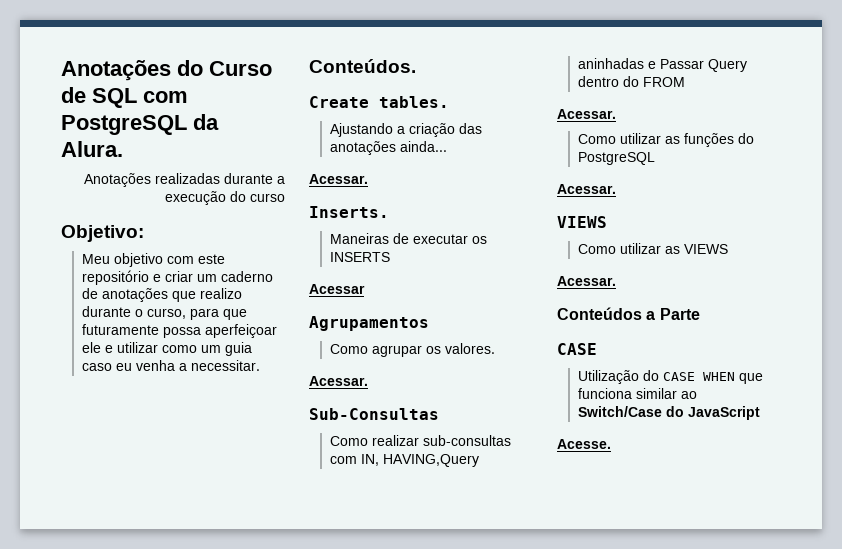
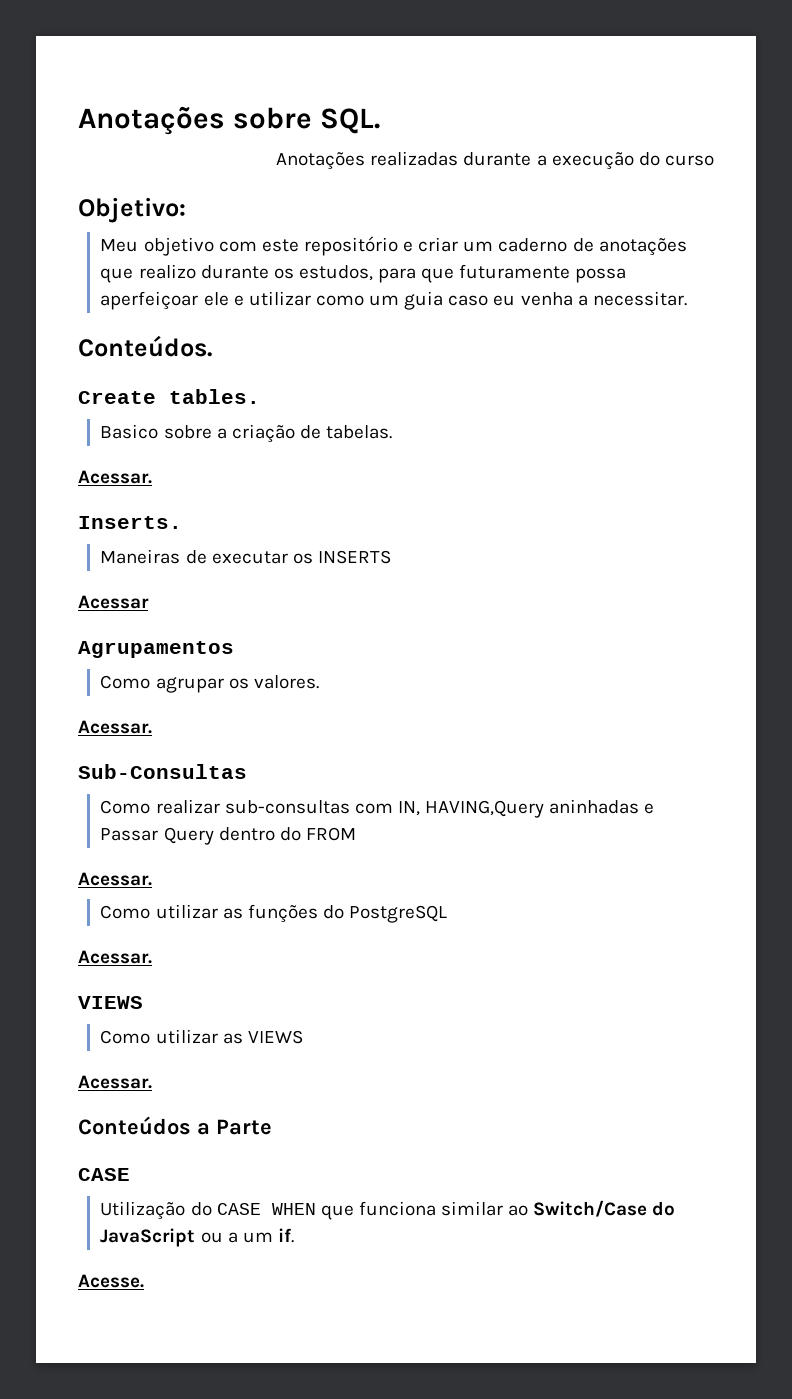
[61,60,272,81] [61,87,188,108] [61,114,219,135] [61,141,123,157] Anotações do Curso de SQL com PostgreSQL da Alura. -> [78,106,380,135] Anotações sobre SQL.
[134,308,186,319] o curso, -> [273,265,373,281] os estudos,
[329,123,482,137] [329,141,447,155] Ajustando a criação das anotações ainda... -> [100,424,393,443] Basico sobre a criação de tabelas.
(760, 413) none -> [200,1228,294,1243] ou a um if.

